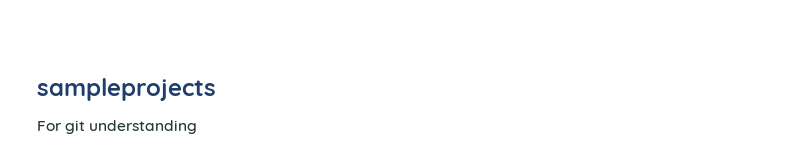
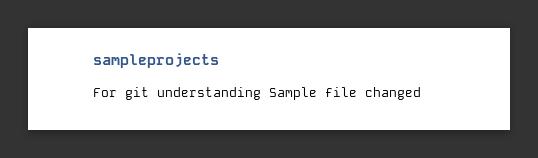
(198, 127) none -> [269,87,421,100] Sample file changed

